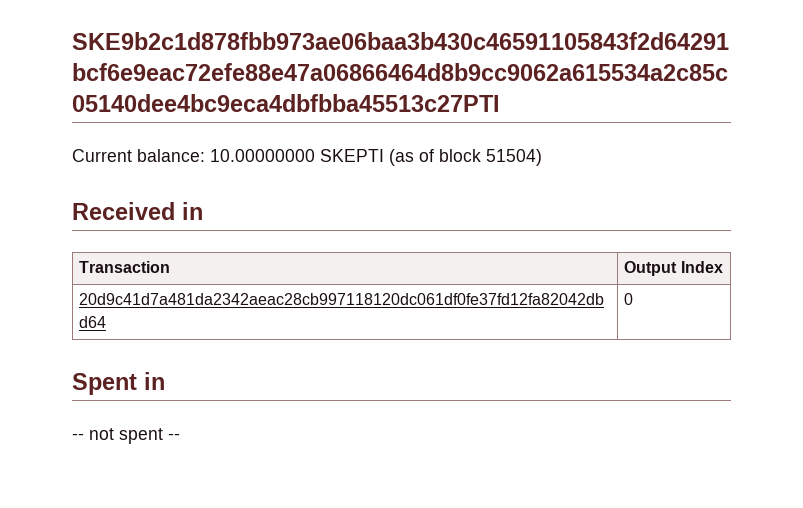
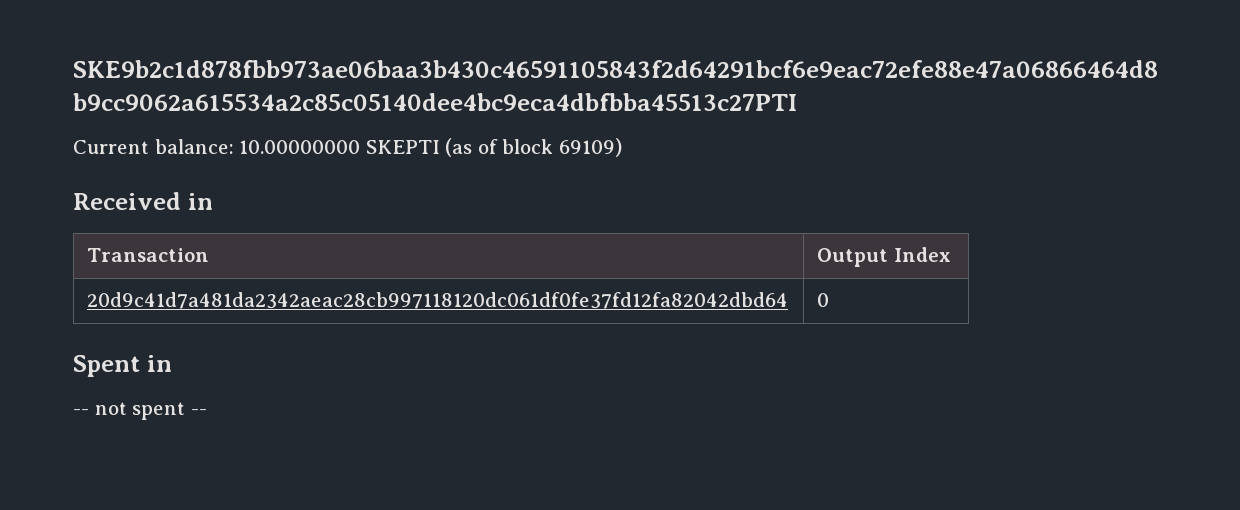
[486,149,542,166] 51504) -> [558,138,622,157] 69109)

